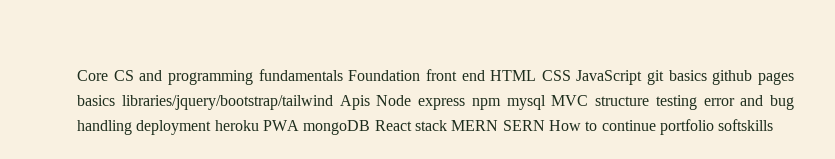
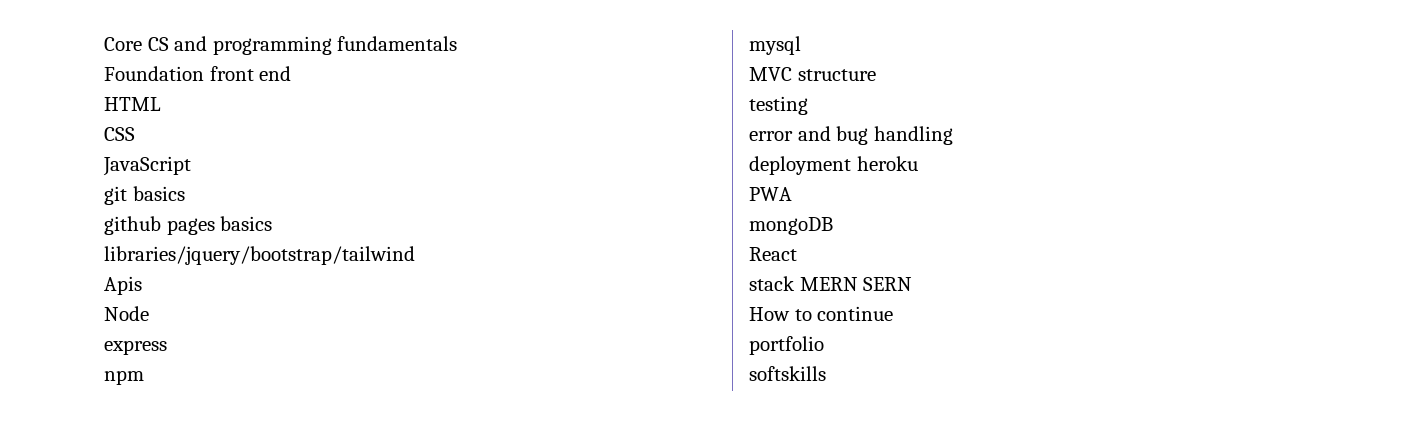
(343, 75) none -> (458, 43) //
(485, 75) none -> (292, 73) //
(537, 75) none -> (161, 104) //
(571, 75) none -> (135, 134) //
(643, 77) none -> (191, 166) //
(707, 75) none -> (185, 193) //
(115, 100) none -> (273, 223) //
(333, 102) none -> (415, 255) //
(370, 102) none -> (142, 285) //
(412, 100) none -> (149, 313) //
(465, 104) none -> (167, 347) //
(501, 104) none -> (144, 377) //
(546, 102) none -> (801, 45) //
(649, 101) none -> (876, 75) //
(697, 102) none -> (808, 105) //
(132, 127) none -> (953, 135) //
(259, 125) none -> (918, 163) //
(299, 125) none -> (792, 194) //
(371, 127) none -> (833, 226) //
(412, 125) none -> (797, 254) //
(545, 125) none -> (913, 284) //
(656, 125) none -> (894, 313) //
(714, 127) none -> (824, 345) //

